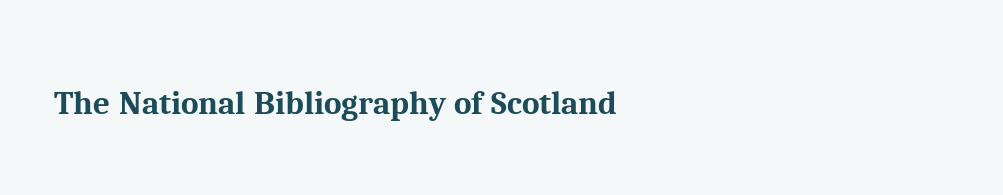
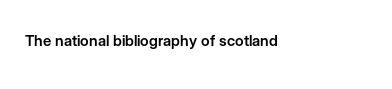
[118,91,618,121] National Bibliography of Scotland -> [55,35,279,49] national bibliography of scotland

